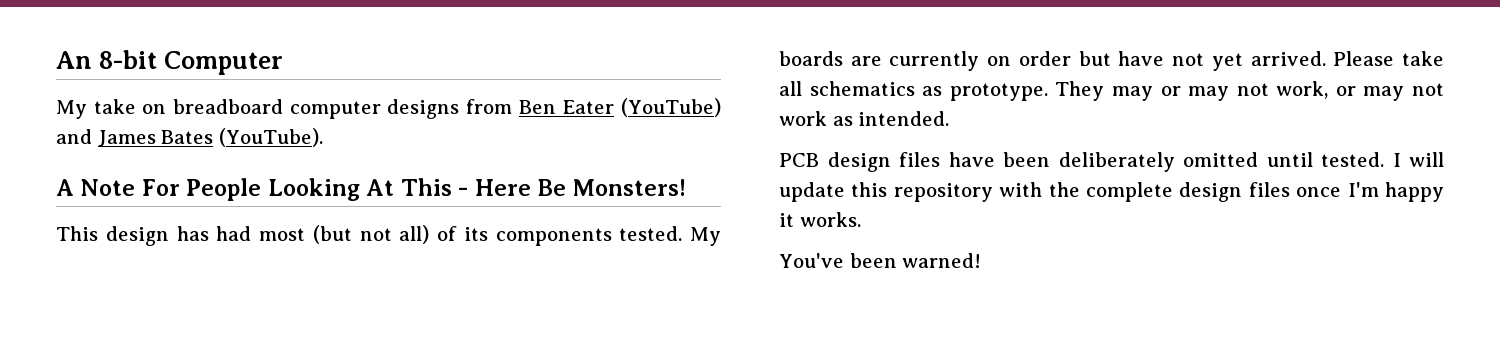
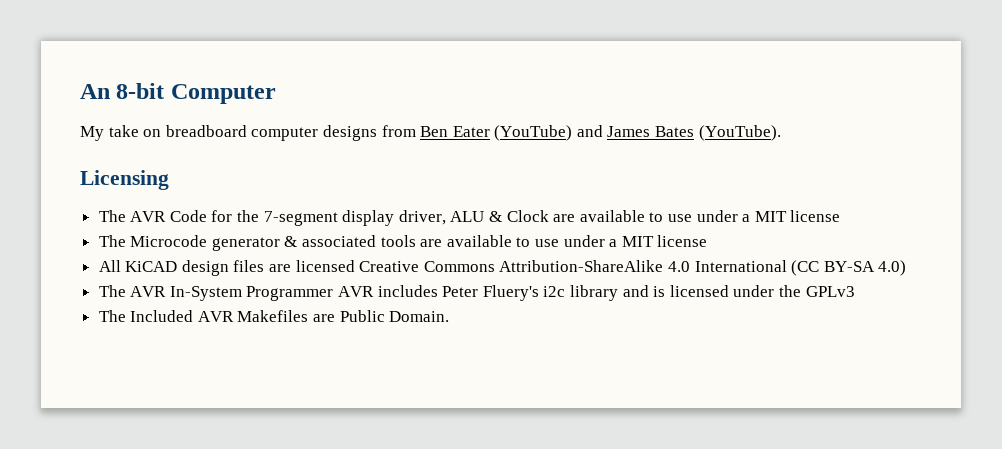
[56,178,686,201] [56,225,721,246] [779,51,1444,71] [779,81,1444,101] [779,111,950,126] [779,152,1444,172] [779,182,1444,202] [779,212,861,227] [779,253,982,268] A Note For People Looking At This - Here Be Monsters! // This design has had most (but not all) of its components tested. My boards are currently on order but have not yet arrived. Please take all schematics as prototype. They may or may not work, or may not work as intended. // PCB design files have been deliberately omitted until tested. I will update this repository with the complete design files once I'm happy it works. // You've been warned! -> [80,170,169,190] [98,210,841,226] [98,235,708,251] [98,260,907,276] [98,285,855,301] [98,310,450,322] Licensing // The AVR Code for the 7-segment display driver, ALU & Clock are available to use under a MIT license // The Microcode generator & associated tools are available to use under a MIT license // All KiCAD design files are licensed Creative Commons Attribution-ShareAlike 4.0 International (CC BY-SA 4.0) // The AVR In-System Programmer AVR includes Peter Fluery's i2c library and is licensed under the GPLv3 // The Included AVR Makefiles are Public Domain.

